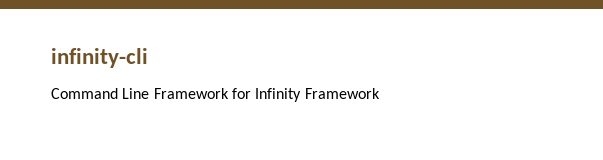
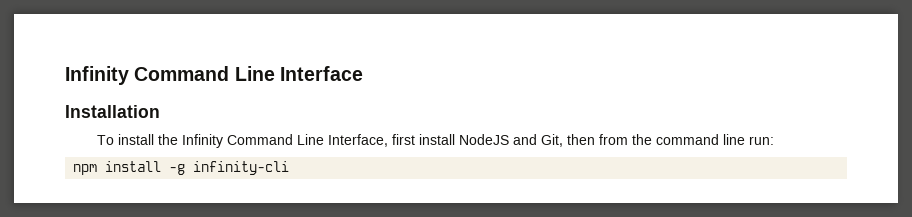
[51,48,148,68] [51,88,380,102] infinity-cli // Command Line Framework for Infinity Framework -> [65,66,363,85] [65,105,160,118] [96,134,774,148] [73,161,290,175] Infinity Command Line Interface // Installation // To install the Infinity Command Line Interface, first install NodeJS and Git, then from the command line run: // npm install -g infinity-cli

